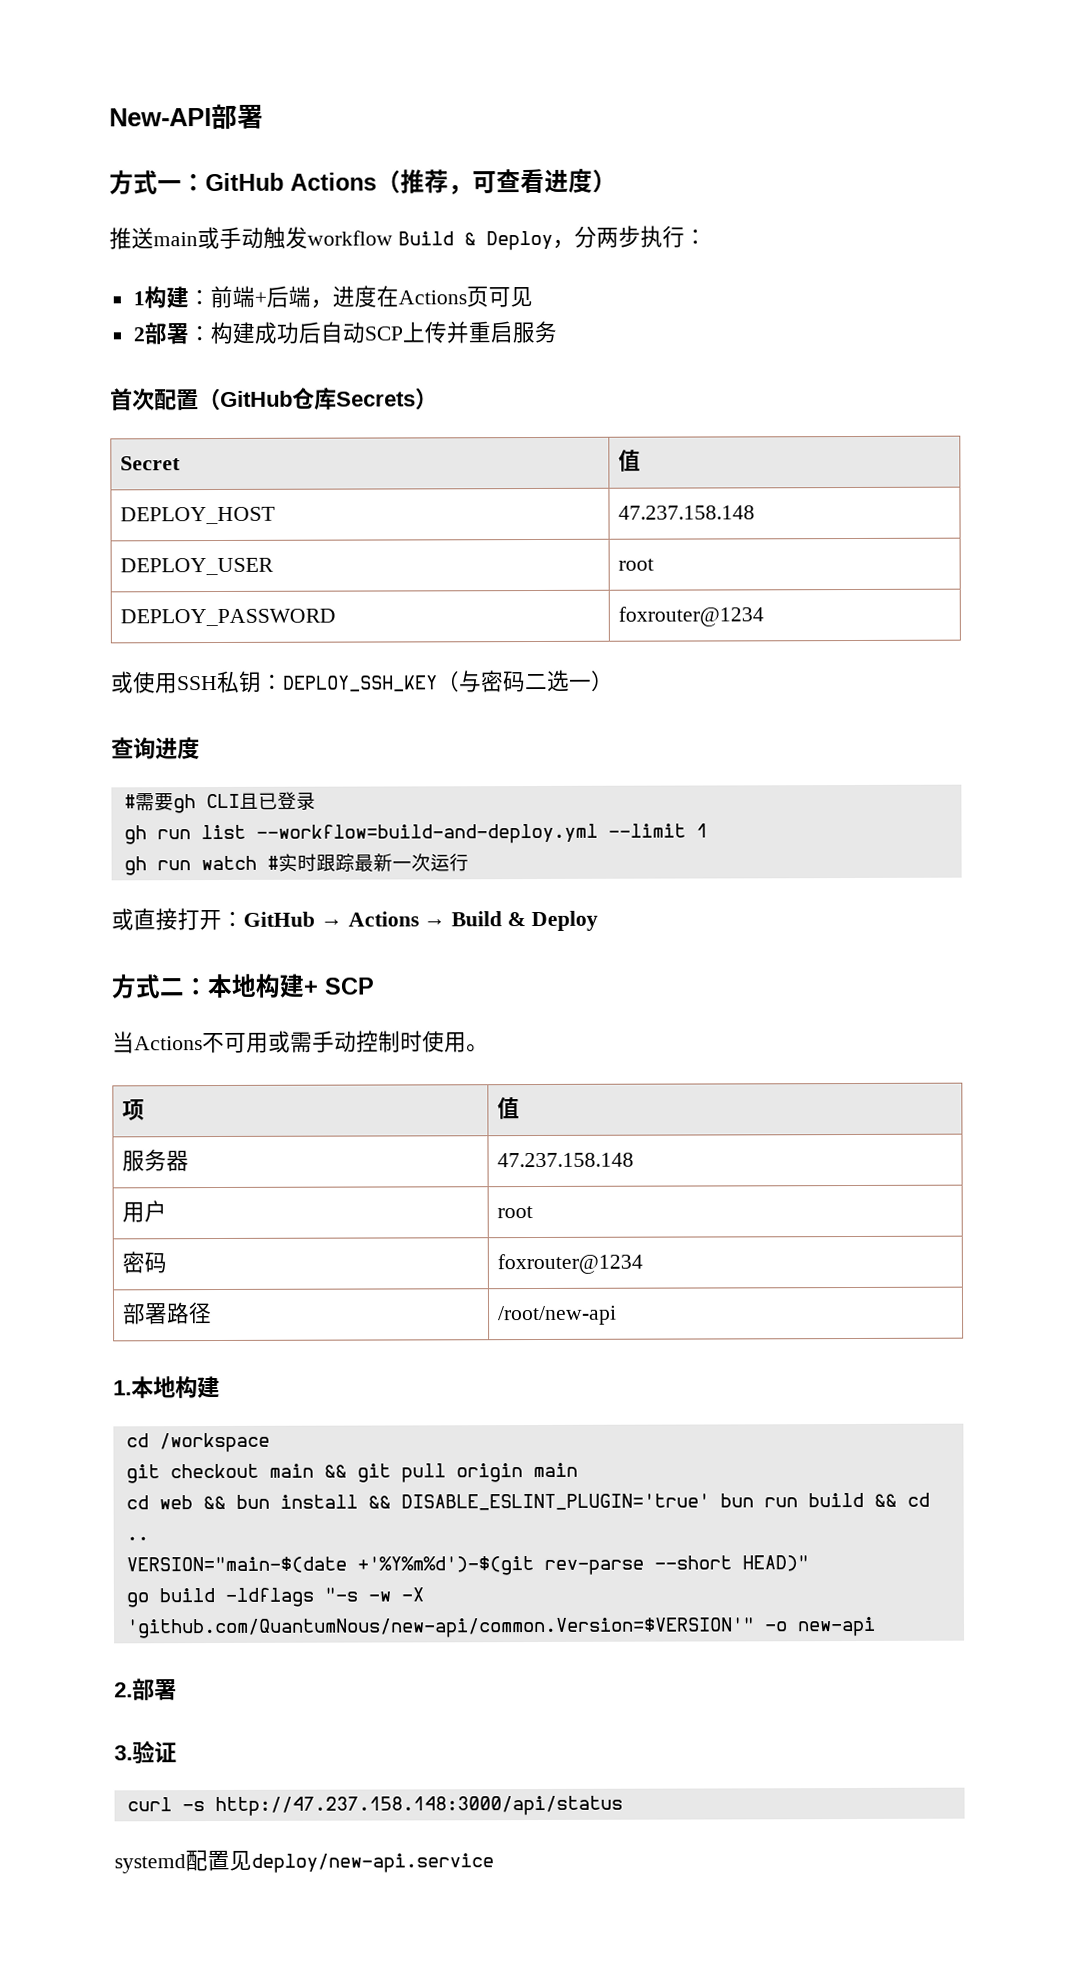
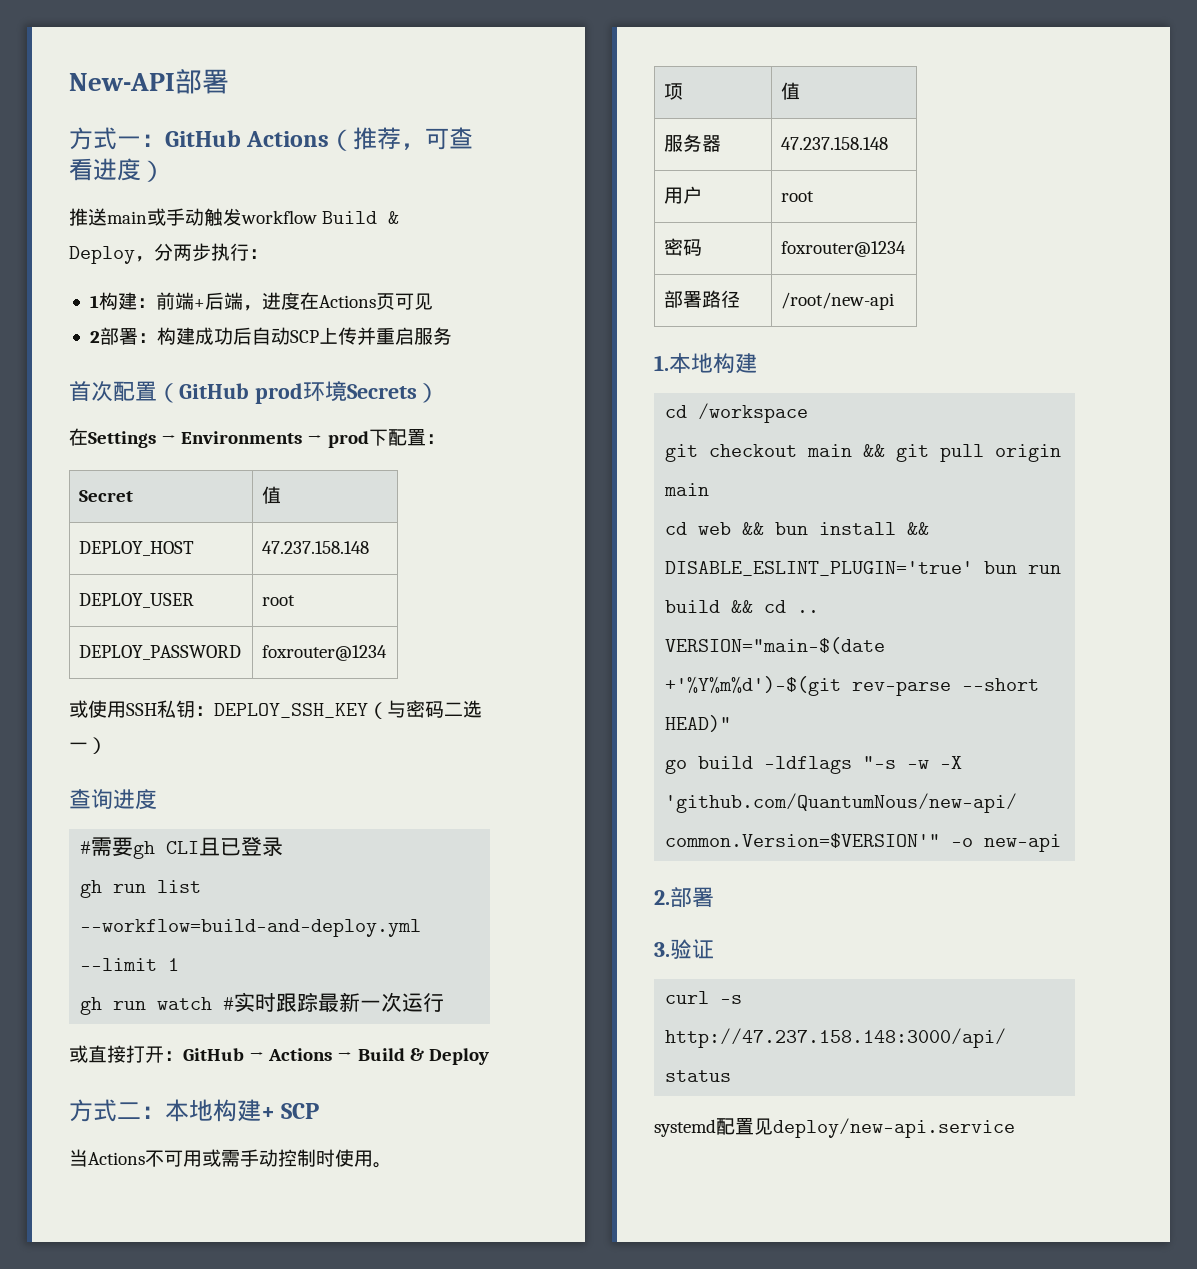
[292,387,337,410] 仓库 -> [254,381,347,404] prod环境
(438, 398) none -> [69,428,445,448] // 在Settings → Environments → prod下配置：

